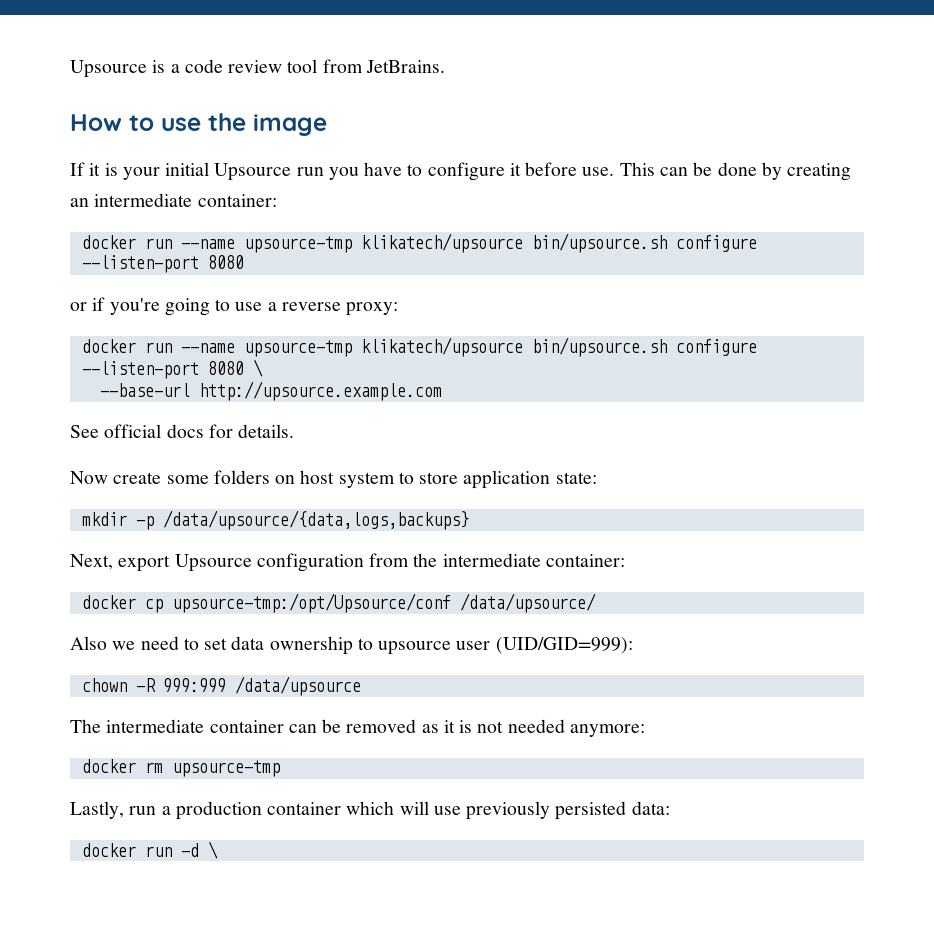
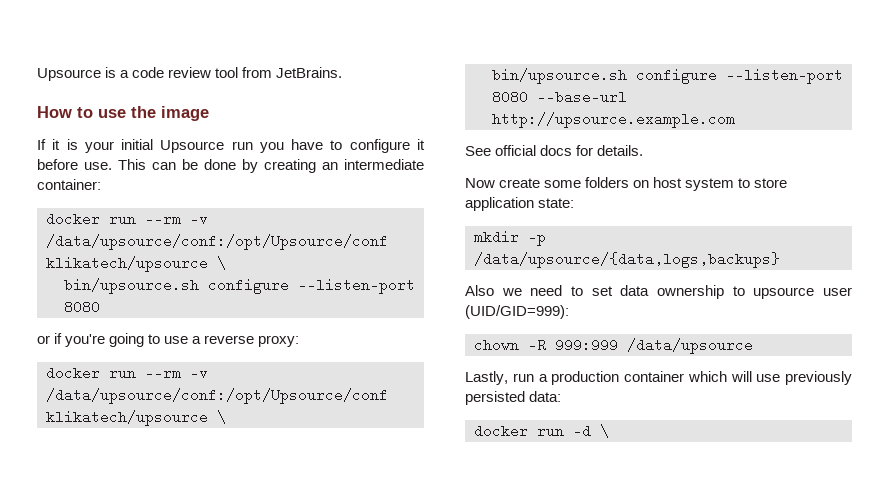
[180,233,523,253] --name upsource-tmp klikatech/upsource -> [145,212,208,226] [46,234,388,250] [46,256,226,272] --rm -v /data/upsource/conf:/opt/Upsource/conf klikatech/upsource \ //
[180,337,757,357] [81,359,263,379] --name upsource-tmp klikatech/upsource bin/upsource.sh configure --listen-port 8080 \ // -> [145,366,208,380] [46,388,388,404] [46,410,226,426] [492,68,843,84] [492,90,528,104] --rm -v /data/upsource/conf:/opt/Upsource/conf klikatech/upsource \ // bin/upsource.sh configure --listen-port 8080
[70,553,625,572] [81,593,596,613] // Next, export Upsource configuration from the intermediate container: // docker cp upsource-tmp:/opt/Upsource/conf /data/upsource/ -> (780, 260) none
[70,719,645,737] [81,759,280,777] // The intermediate container can be removed as it is not needed anymore: // docker rm upsource-tmp -> (753, 346) none

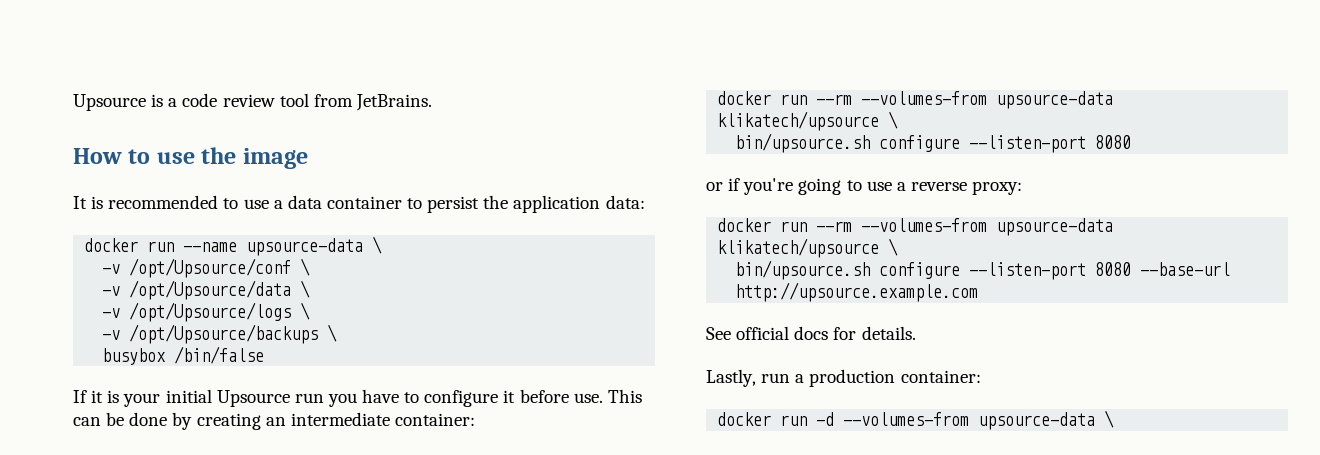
(209, 113) none -> [73,195,645,213] [84,236,383,256] [102,258,311,278] [102,280,311,300] [102,302,311,322] [102,324,338,344] [102,346,265,365] // It is recommended to use a data container to persist the application data: // docker run --name upsource-data \ // -v /opt/Upsource/conf \ // -v /opt/Upsource/data \ // -v /opt/Upsource/logs \ // -v /opt/Upsource/backups \ // busybox /bin/false
[190,212,208,226] [46,234,388,250] -v /data/upsource/conf:/opt/Upsource/conf -> [861,91,1114,109] --volumes-from upsource-data
[190,366,208,380] [46,388,388,404] -v /data/upsource/conf:/opt/Upsource/conf -> [861,218,1114,236] --volumes-from upsource-data
[465,177,788,191] [465,197,575,211] [474,230,546,246] [474,252,780,268] [465,285,852,299] [465,305,569,319] [474,338,753,354] [465,371,852,385] [465,391,562,405] Now create some folders on host system to store application state: // mkdir -p /data/upsource/{data,logs,backups} // Also we need to set data ownership to upsource user (UID/GID=999): // chown -R 999:999 /data/upsource // Lastly, run a production container which will use previously persisted data: -> [706,369,981,387] Lastly, run a production container:
(591, 431) none -> [843,412,1096,430] --volumes-from upsource-data

